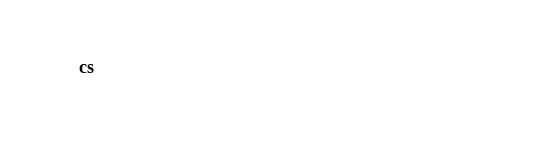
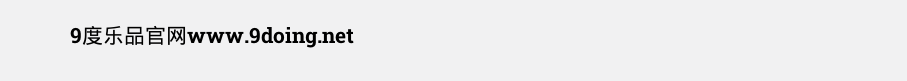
[79,64,94,73] cs -> [70,25,354,48] 9度乐品官网www.9doing.net

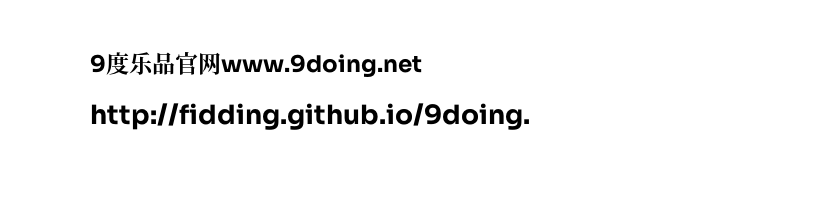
(354, 37) none -> [90,103,530,130] // http://fidding.github.io/9doing.

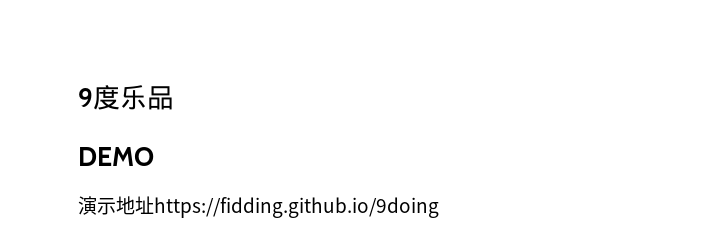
[175,52,422,78] [90,103,530,130] 官网www.9doing.net // http://fidding.github.io/9doing. -> [78,147,154,166] [78,196,439,218] // DEMO // 演示地址https://fidding.github.io/9doing

